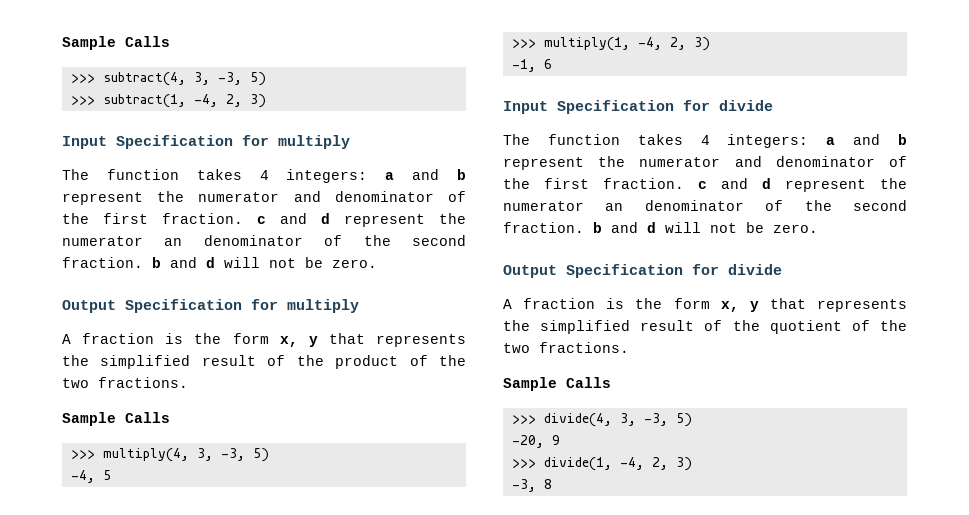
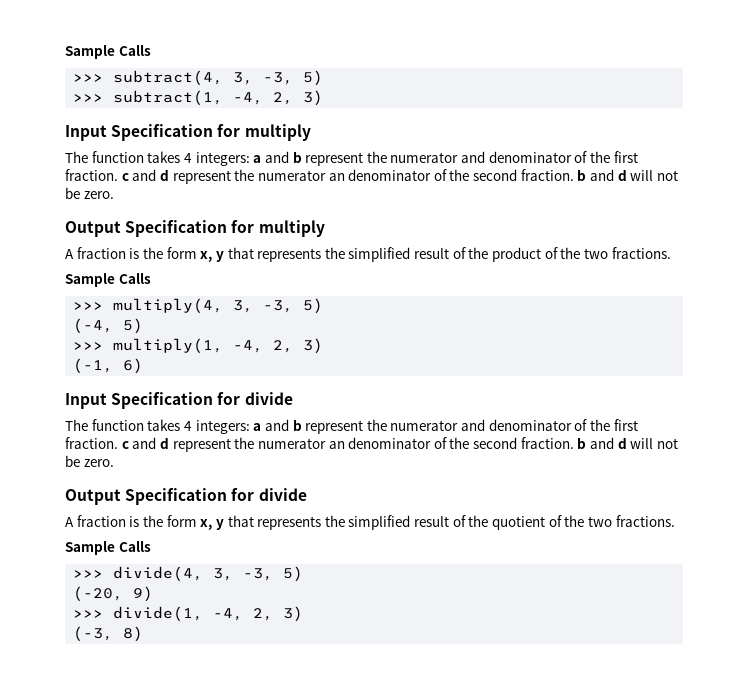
[70,470,111,483] -4, 5 -> [73,318,144,334] (-4, 5)
[511,59,552,72] -1, 6 -> [73,358,144,374] (-1, 6)
[511,435,560,448] -20, 9 -> [73,586,154,602] (-20, 9)
[511,479,552,492] -3, 8 -> [73,626,144,642] (-3, 8)

